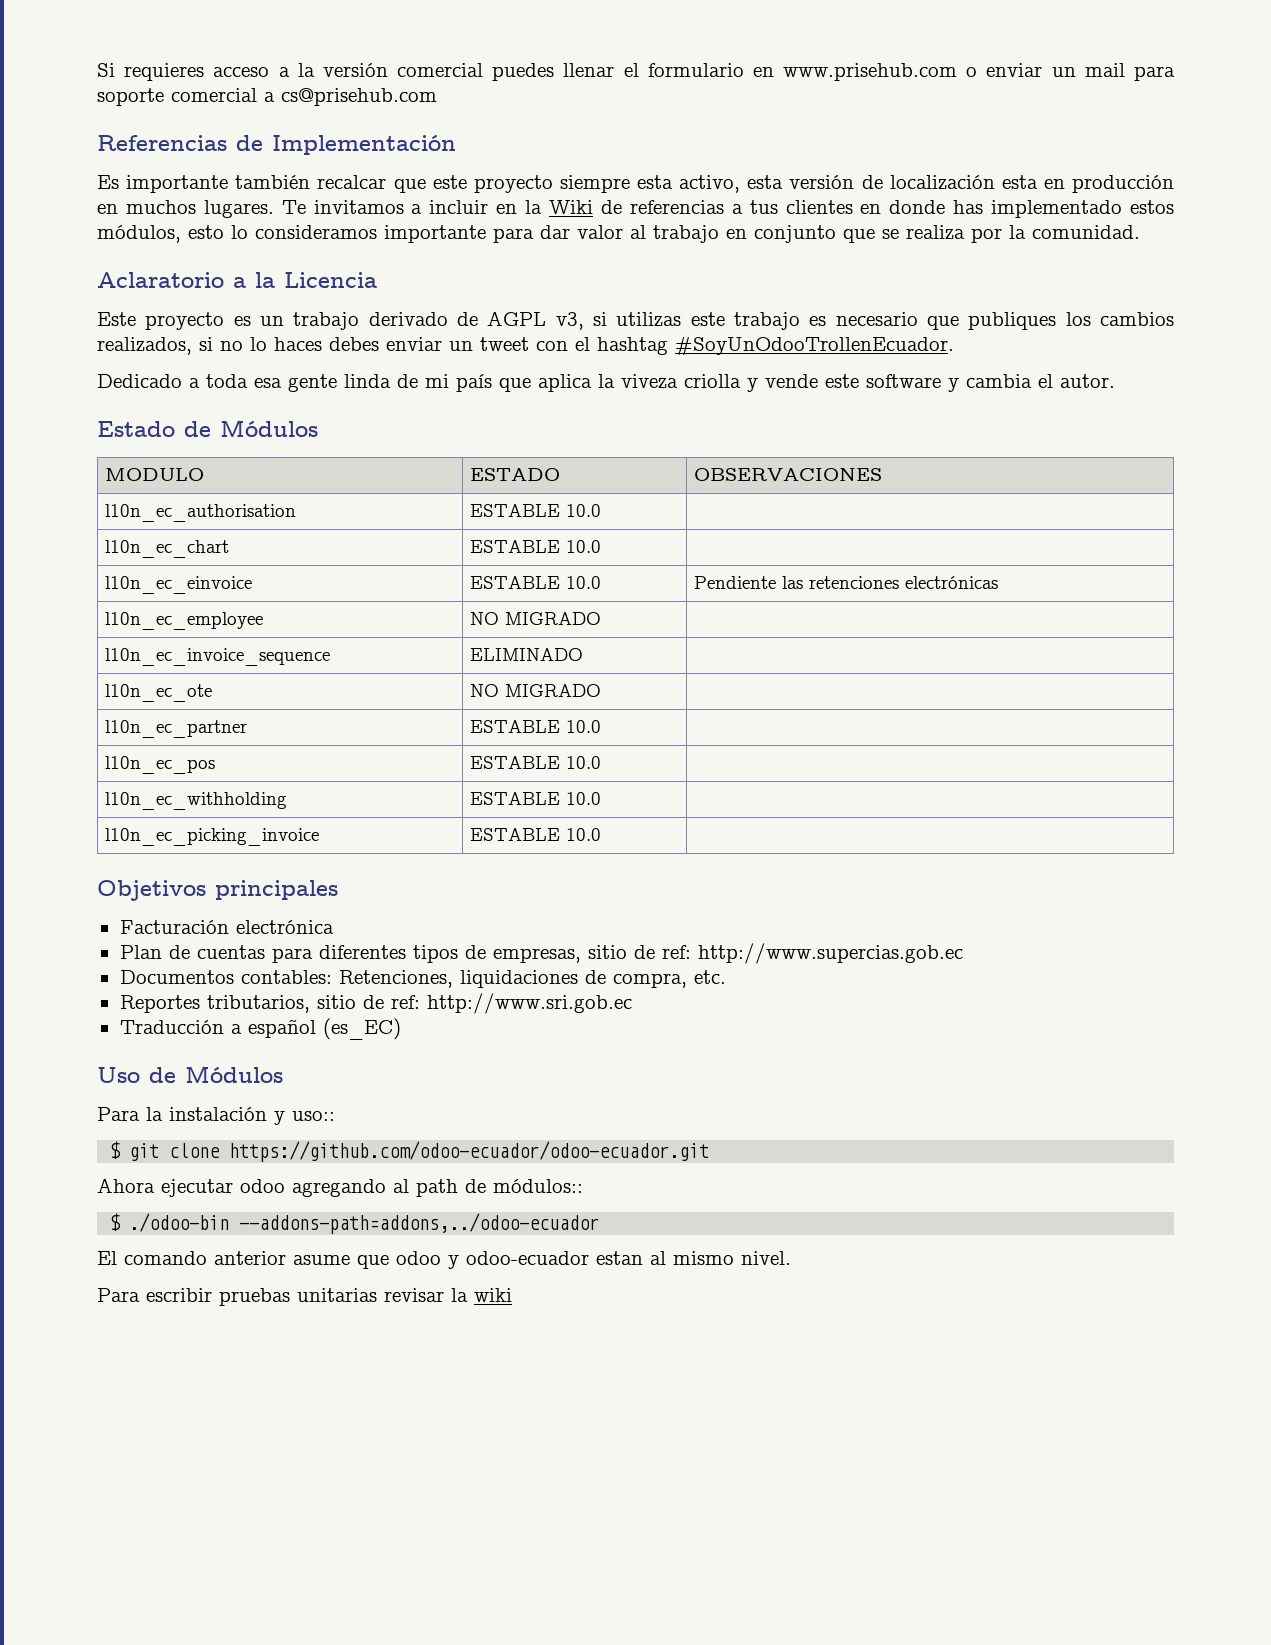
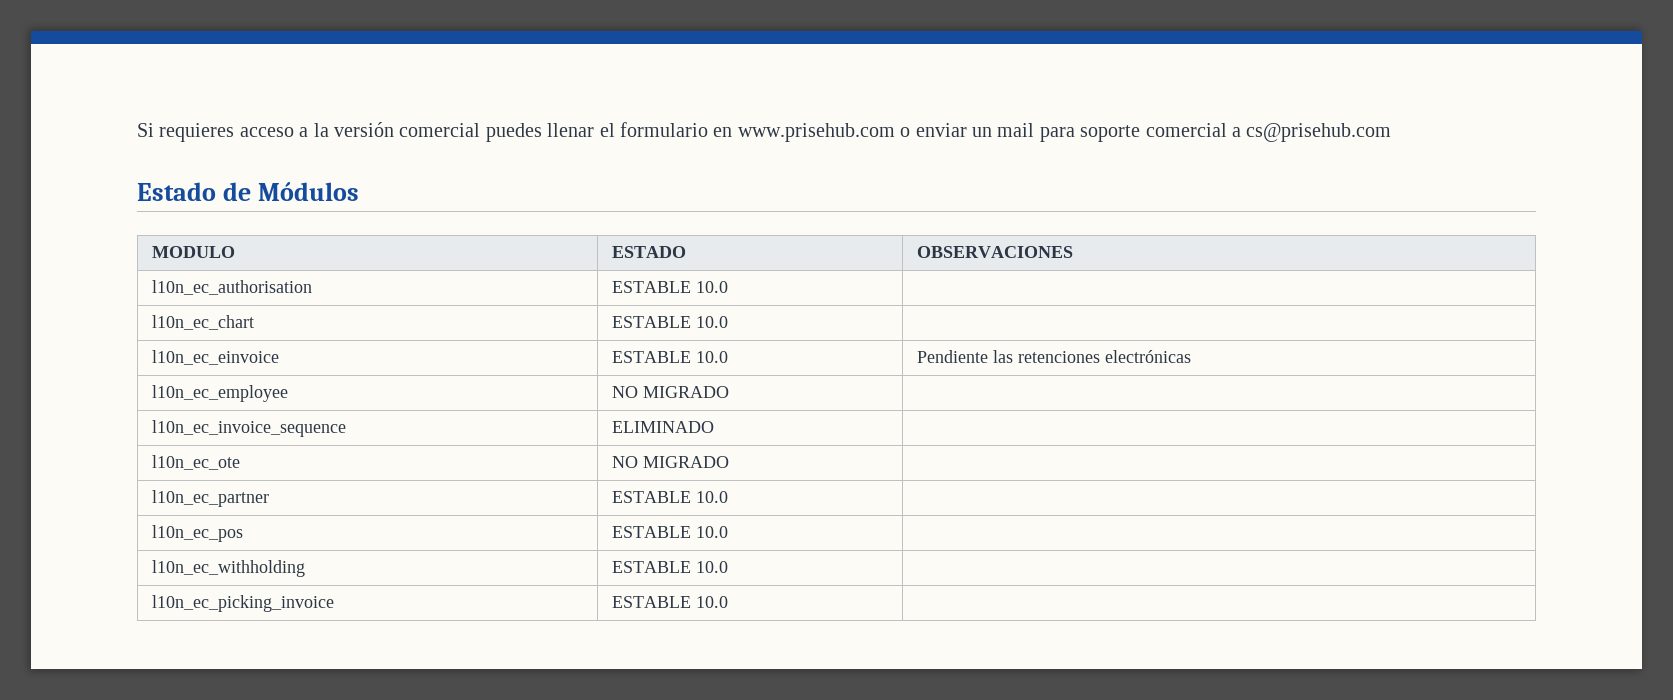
[97,135,456,155] [97,175,1174,193] [97,200,1175,218] [97,225,1140,243] [97,272,377,288] [97,311,1175,330] [97,336,954,356] [97,374,1115,392] // Referencias de Implementación // Es importante también recalcar que este proyecto siempre esta activo, esta versión de localización esta en producción en muchos lugares. Te invitamos a incluir en la Wiki de referencias a tus clientes en donde has implementado estos módulos, esto lo consideramos importante para dar valor al trabajo en conjunto que se realiza por la comunidad. // Aclaratorio a la Licencia // Este proyecto es un trabajo derivado de AGPL v3, si utilizas este trabajo es necesario que publiques los cambios realizados, si no lo haces debes enviar un tweet con el hashtag #SoyUnOdooTrollenEcuador. // Dedicado a toda esa gente linda de mi país que aplica la viveza criolla y vende este software y cambia el autor. -> (1392, 132) none
[97,880,338,901] [119,920,334,934] [119,943,963,964] [119,970,726,988] [119,993,632,1014] [119,1018,401,1040] [97,1066,283,1083] [97,1107,335,1125] [109,1141,710,1162] [97,1178,583,1197] [109,1213,600,1234] [97,1251,791,1269] [97,1288,512,1306] // Objetivos principales // Facturación electrónica // Plan de cuentas para diferentes tipos de empresas, sitio de ref: http://www.supercias.gob.ec // Documentos contables: Retenciones, liquidaciones de compra, etc. // Reportes tributarios, sitio de ref: http://www.sri.gob.ec // Traducción a español (es_EC) // Uso de Módulos // Para la instalación y uso:: // $ git clone https://github.com/odoo-ecuador/odoo-ecuador.git // Ahora ejecutar odoo agregando al path de módulos:: // $ ./odoo-bin --addons-path=addons,../odoo-ecuador // El comando anterior asume que odoo y odoo-ecuador estan al mismo nivel. // Para escribir pruebas unitarias revisar la wiki -> (728, 602) none

